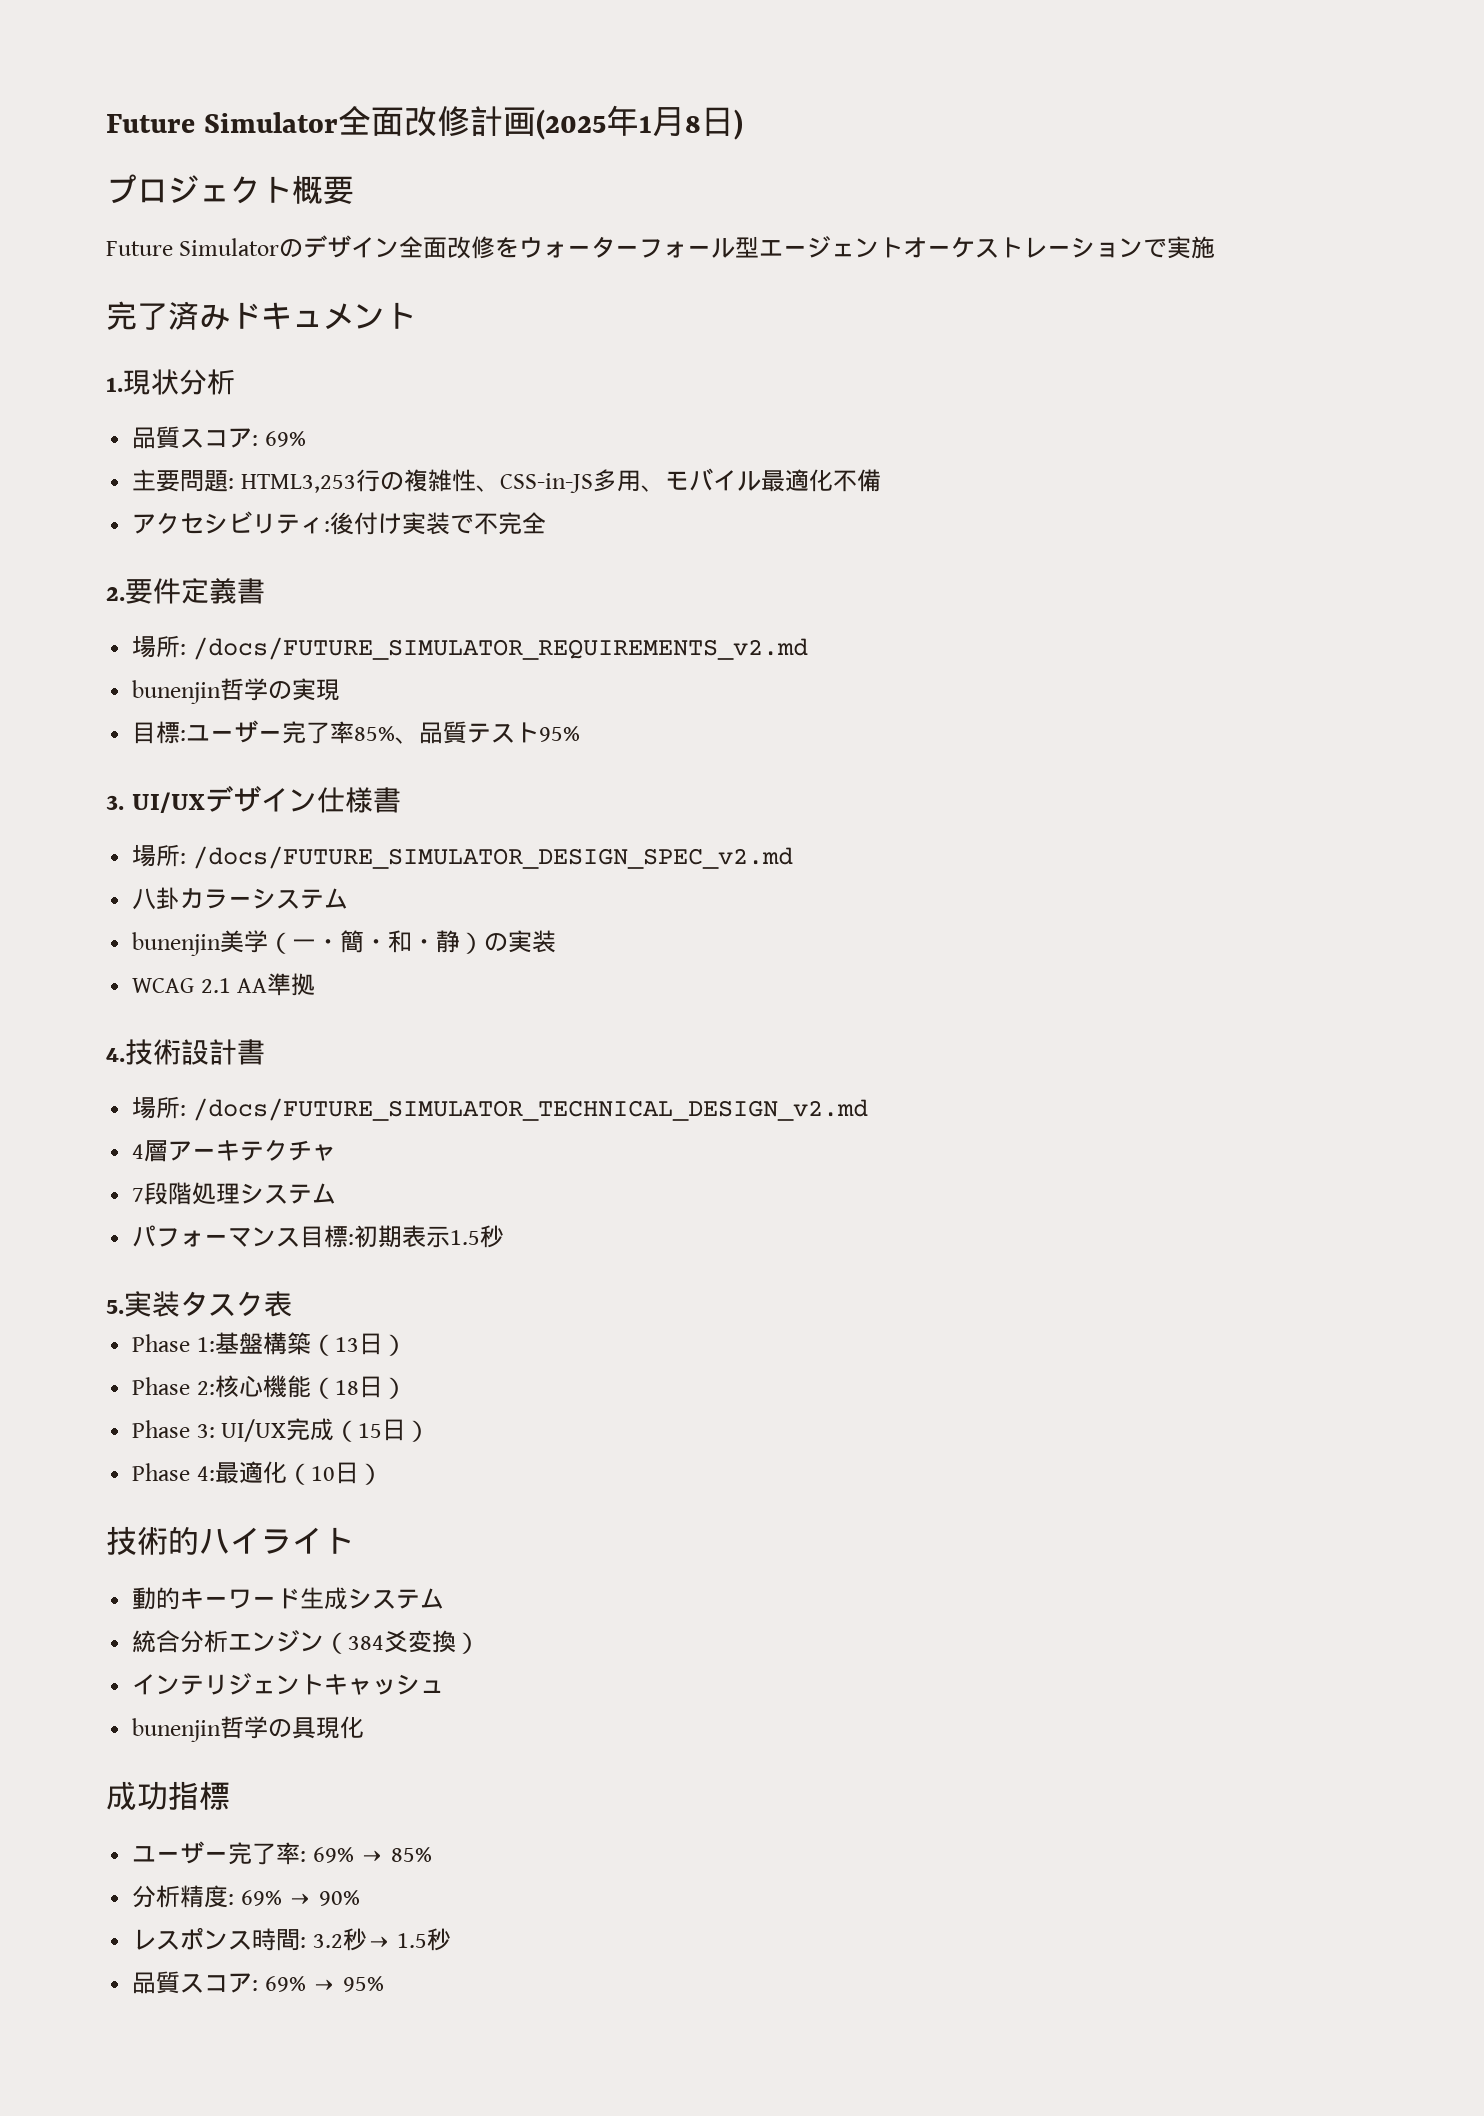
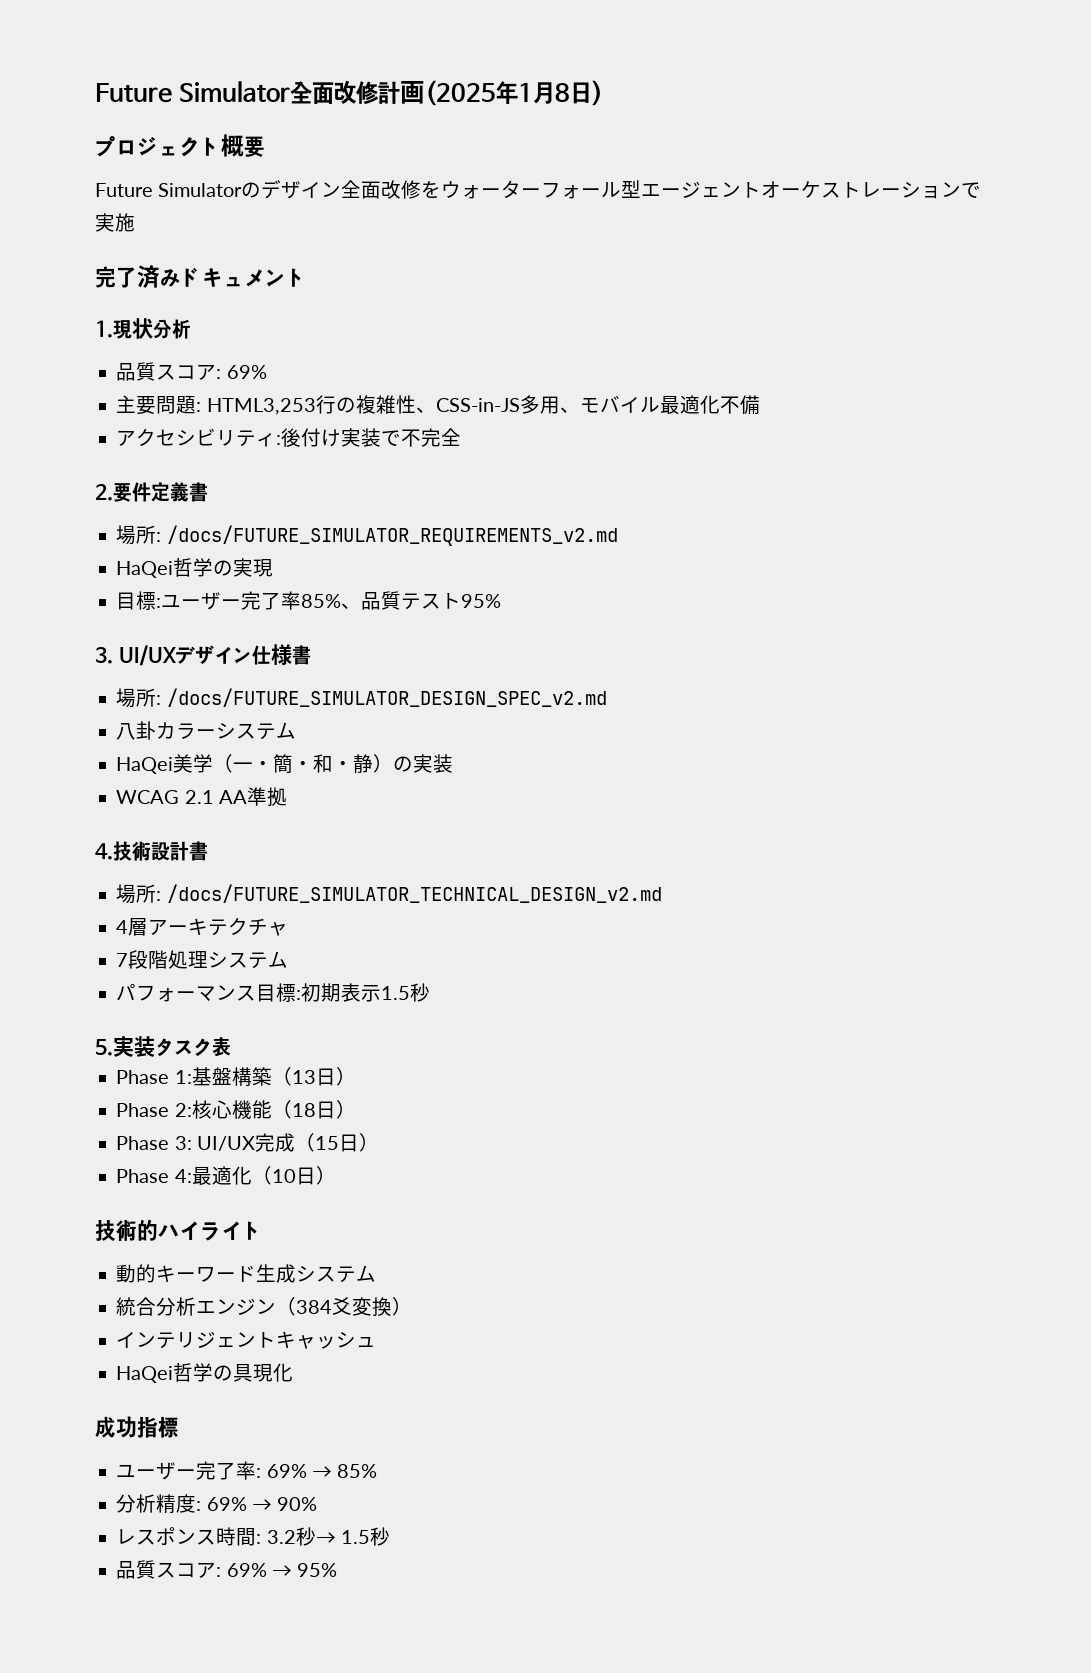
[132,680,222,704] bunenjin -> [116,561,174,578] HaQei
[132,932,222,956] bunenjin -> [116,757,174,774] HaQei
[132,1718,222,1742] bunenjin -> [116,1366,174,1383] HaQei

